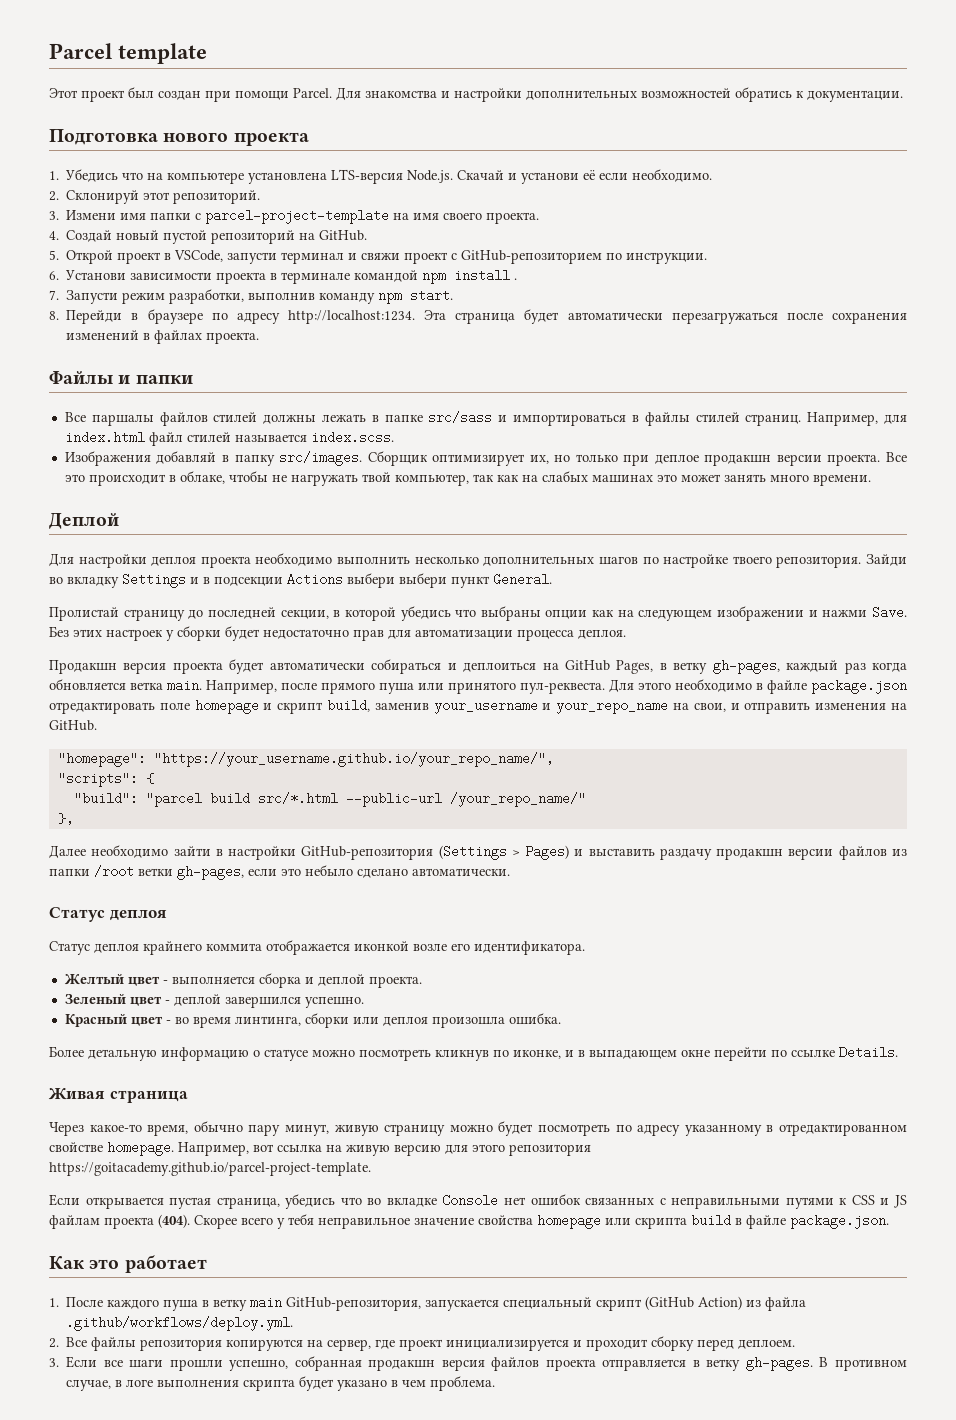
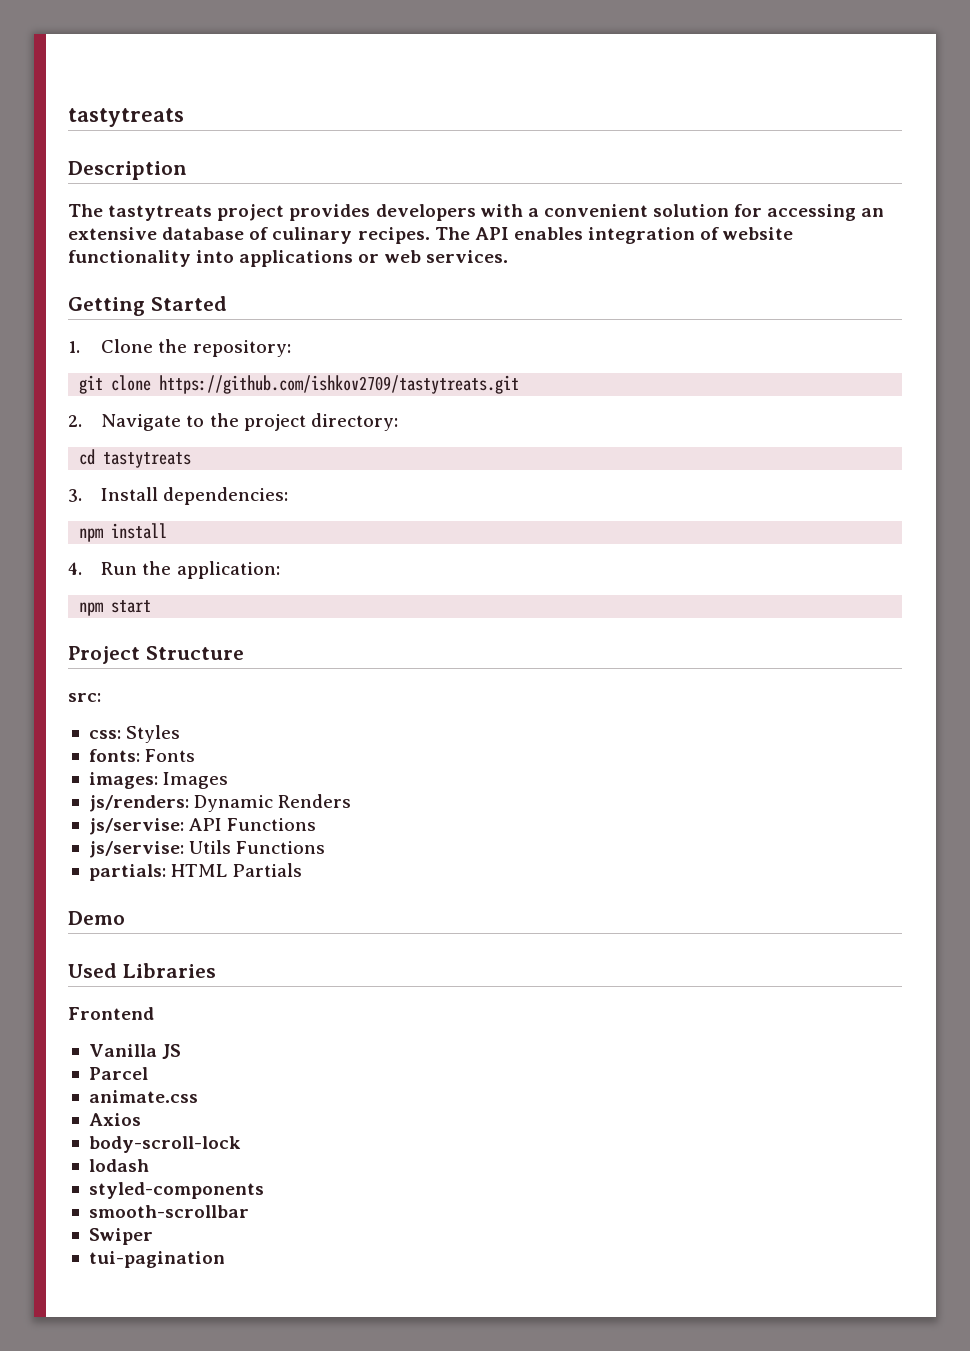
[49,43,208,64] [49,87,903,102] [49,129,309,146] [49,169,713,184] [49,190,261,204] [49,209,540,224] [49,230,368,244] [49,250,708,264] [49,269,518,284] [49,289,454,304] [49,309,907,324] [66,330,260,344] [49,371,193,384] [64,411,907,426] [64,431,394,446] [64,451,907,466] [64,471,871,486] [49,513,119,529] [49,553,908,568] [49,573,552,588] [49,606,907,621] [49,626,626,641] [49,659,907,674] [49,679,907,694] [49,699,907,714] [49,720,97,731] [57,752,554,767] [57,772,154,787] [73,792,586,807] [57,812,74,825] [49,845,907,860] [49,865,510,880] [49,907,167,922] [49,940,585,955] [63,973,422,988] [64,993,364,1008] [64,1013,561,1028] [49,1046,898,1061] [48,1088,188,1103] [49,1121,908,1136] [49,1141,591,1156] [49,1162,371,1176] [49,1194,907,1209] [49,1214,889,1229] [49,1255,207,1273] [49,1296,807,1311] [66,1316,294,1331] [49,1336,796,1351] [49,1356,907,1371] [66,1376,496,1391] Parcel template // Этот проект был создан при помощи Parcel. Для знакомства и настройки дополнительных возможностей обратись к документации. // Подготовка нового проекта // 1. Убедись что на компьютере установлена LTS-версия Node.js. Скачай и установи её если необходимо. // 2. Склонируй этот репозиторий. // 3. Измени имя папки с parcel-project-template на имя своего проекта. // 4. Создай новый пустой репозиторий на GitHub. // 5. Открой проект в VSCode, запусти терминал и свяжи проект с GitHub-репозиторием по инструкции. // 6. Установи зависимости проекта в терминале командой npm install . // 7. Запусти режим разработки, выполнив команду npm start. // 8. Перейди в браузере по адресу http://localhost:1234. Эта страница будет автоматически перезагружаться после сохранения изменений в файлах проекта. // Файлы и папки // Все паршалы файлов стилей должны лежать в папке src/sass и импортироваться в файлы стилей страниц. Например, для index.html файл стилей называется index.scss. // Изображения добавляй в папку src/images. Сборщик оптимизирует их, но только при деплое продакшн версии проекта. Все это происходит в облаке, чтобы не нагружать твой компьютер, так как на слабых машинах это может занять много времени. // Деплой // Для настройки деплоя проекта необходимо выполнить несколько дополнительных шагов по настройке твоего репозитория. Зайди во вкладку Settings и в подсекции Actions выбери выбери пункт General. // Пролистай страницу до последней секции, в которой убедись что выбраны опции как на следующем изображении и нажми Save. Без этих настроек у сборки будет недостаточно прав для автоматизации процесса деплоя. // Продакшн версия проекта будет автоматически собираться и деплоиться на GitHub Pages, в ветку gh-pages, каждый раз когда обновляется ветка main. Например, после прямого пуша или принятого пул-реквеста. Для этого необходимо в файле package.json отредактировать поле homepage и скрипт build, заменив your_username и your_repo_name на свои, и отправить изменения на GitHub. // "homepage": "https://your_username.github.io/your_repo_name/", // "scripts": { // "build": "parcel build src/*.html --public-url /your_repo_name/" // }, // Далее необходимо зайти в настройки GitHub-репозитория (Settings > Pages) и выставить раздачу продакшн версии файлов из папки /root ветки gh-pages, если это небыло сделано автоматически. // Статус деплоя // Статус деплоя крайнего коммита отображается иконкой возле его идентификатора. // Желтый цвет - выполняется сборка и деплой проекта. // Зеленый цвет - деплой завершился успешно. // Красный цвет - во время линтинга, сборки или деплоя произошла ошибка. // Более детальную информацию о статусе можно посмотреть кликнув по иконке, и в выпадающем окне перейти по ссылке Details. // Живая страница // Через какое-то время, обычно пару минут, живую страницу можно будет посмотреть по адресу указанному в отредактированном свойстве homepage. Например, вот ссылка на живую версию для этого репозитория https://goitacademy.github.io/parcel-project-template. // Если открывается пустая страница, убедись что во вкладке Console нет ошибок связанных с неправильными путями к CSS и JS файлам проекта (404). Скорее всего у тебя неправильное значение свойства homepage или скрипта build в файле package.json. // Как это работает // 1. После каждого пуша в ветку main GitHub-репозитория, запускается специальный скрипт (GitHub Action) из файла .github/workflows/deploy.yml. // 2. Все файлы репозитория копируются на сервер, где проект инициализируется и проходит сборку перед деплоем. // 3. Если все шаги прошли успешно, собранная продакшн версия файлов проекта отправляется в ветку gh-pages. В противном случае, в логе выполнения скрипта будет указано в чем проблема. -> [68,108,184,127] [68,161,187,180] [68,204,885,221] [68,227,794,244] [68,250,508,267] [68,296,227,316] [68,339,291,357] [79,375,520,394] [68,413,398,431] [79,449,192,468] [68,487,289,505] [79,523,168,542] [68,561,280,579] [79,600,152,616] [68,646,244,664] [68,693,101,702] [88,725,181,743] [88,749,196,762] [88,772,229,789] [88,794,352,812] [88,818,317,835] [88,840,326,858] [88,863,303,881] [68,911,125,925] [68,963,216,978] [68,1007,154,1020] [88,1044,182,1059] [88,1067,148,1080] [88,1090,198,1103] [88,1113,141,1126] [88,1136,241,1153] [88,1159,149,1172] [88,1182,264,1199] [88,1205,249,1218] [88,1228,153,1245] [88,1251,225,1268] tastytreats // Description // The tastytreats project provides developers with a convenient solution for accessing an extensive database of culinary recipes. The API enables integration of website functionality into applications or web services. // Getting Started // 1. Clone the repository: // git clone https://github.com/ishkov2709/tastytreats.git // 2. Navigate to the project directory: // cd tastytreats // 3. Install dependencies: // npm install // 4. Run the application: // npm start // Project Structure // src: // css: Styles // fonts: Fonts // images: Images // js/renders: Dynamic Renders // js/servise: API Functions // js/servise: Utils Functions // partials: HTML Partials // Demo // Used Libraries // Frontend // Vanilla JS // Parcel // animate.css // Axios // body-scroll-lock // lodash // styled-components // smooth-scrollbar // Swiper // tui-pagination

